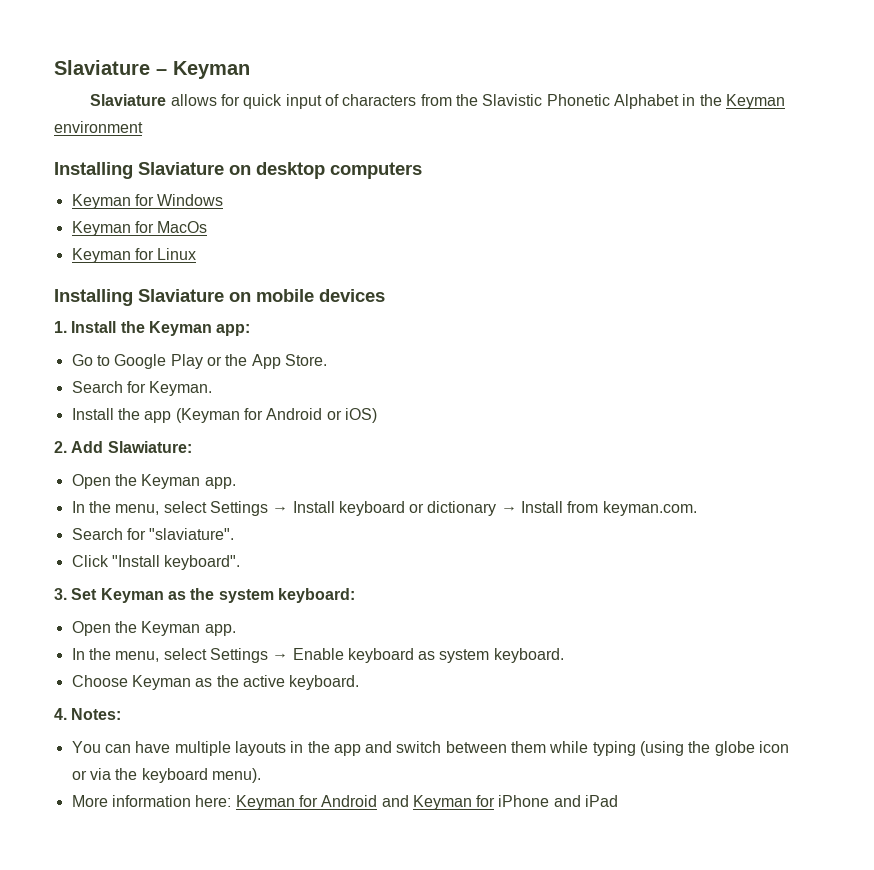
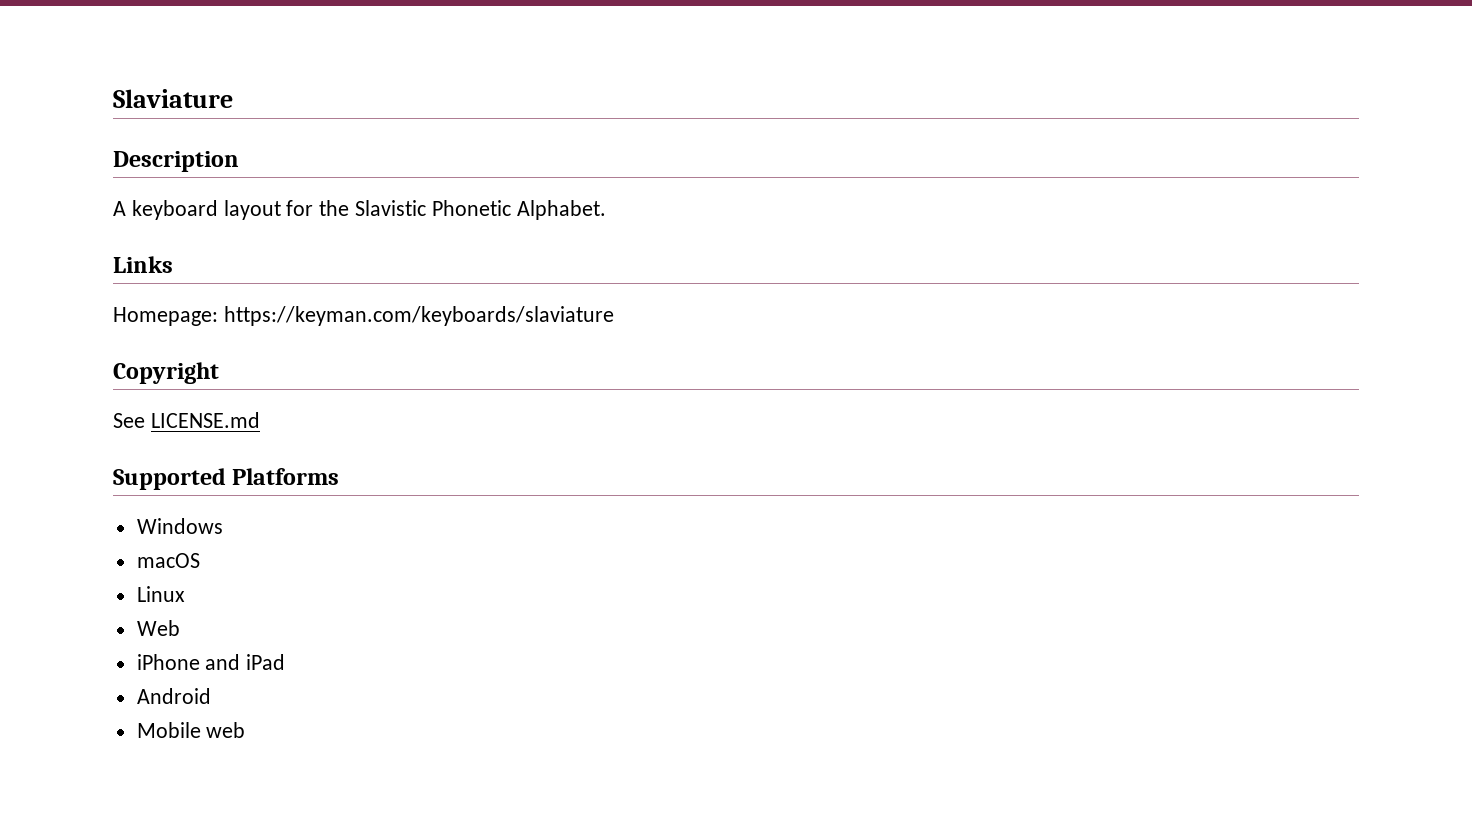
[54,60,250,79] [90,94,785,109] [54,121,143,133] [54,162,422,179] [71,194,224,209] [71,221,208,236] [71,248,197,263] [54,289,385,306] [54,321,251,336] [71,354,327,369] [71,381,213,396] [71,408,377,423] [54,441,192,453] [71,474,236,489] [71,501,697,516] [71,528,235,540] [71,555,241,570] [54,588,355,603] [71,621,236,636] [71,648,564,663] [71,675,360,690] [54,708,122,720] [71,741,790,756] [71,768,261,783] [71,795,496,810] Slaviature – Keyman // Slaviature allows for quick input of characters from the Slavistic Phonetic Alphabet in the Keyman environment // Installing Slaviature on desktop computers // Keyman for Windows // Keyman for MacOs // Keyman for Linux // Installing Slaviature on mobile devices // 1. Install the Keyman app: // Go to Google Play or the App Store. // Search for Keyman. // Install the app (Keyman for Android or iOS) // 2. Add Slawiature: // Open the Keyman app. // In the menu, select Settings → Install keyboard or dictionary → Install from keyman.com. // Search for "slaviature". // Click "Install keyboard". // 3. Set Keyman as the system keyboard: // Open the Keyman app. // In the menu, select Settings → Enable keyboard as system keyboard. // Choose Keyman as the active keyboard. // 4. Notes: // You can have multiple layouts in the app and switch between them while typing (using the globe icon or via the keyboard menu). // More information here: Keyman for Android and Keyman for -> [113,89,233,108] [113,151,239,172] [113,200,606,220] [113,256,173,273] [113,306,614,326] [113,362,219,384] [113,412,260,428] [113,468,340,490] [136,518,223,534] [136,553,200,568] [136,586,185,602] [136,620,180,636] Slaviature // Description // A keyboard layout for the Slavistic Phonetic Alphabet. // Links // Homepage: https://keyman.com/keyboards/slaviature // Copyright // See LICENSE.md // Supported Platforms // Windows // macOS // Linux // Web //
(619, 801) none -> [136,688,211,704] [136,722,246,738] // Android // Mobile web

